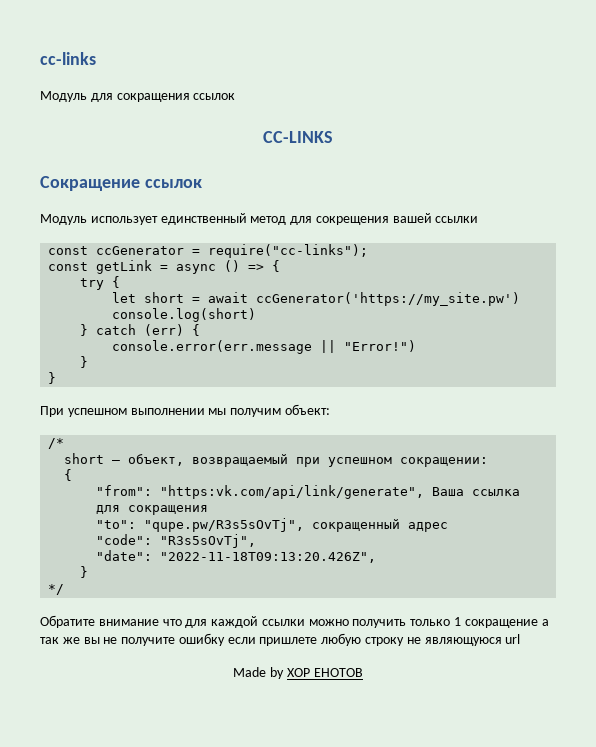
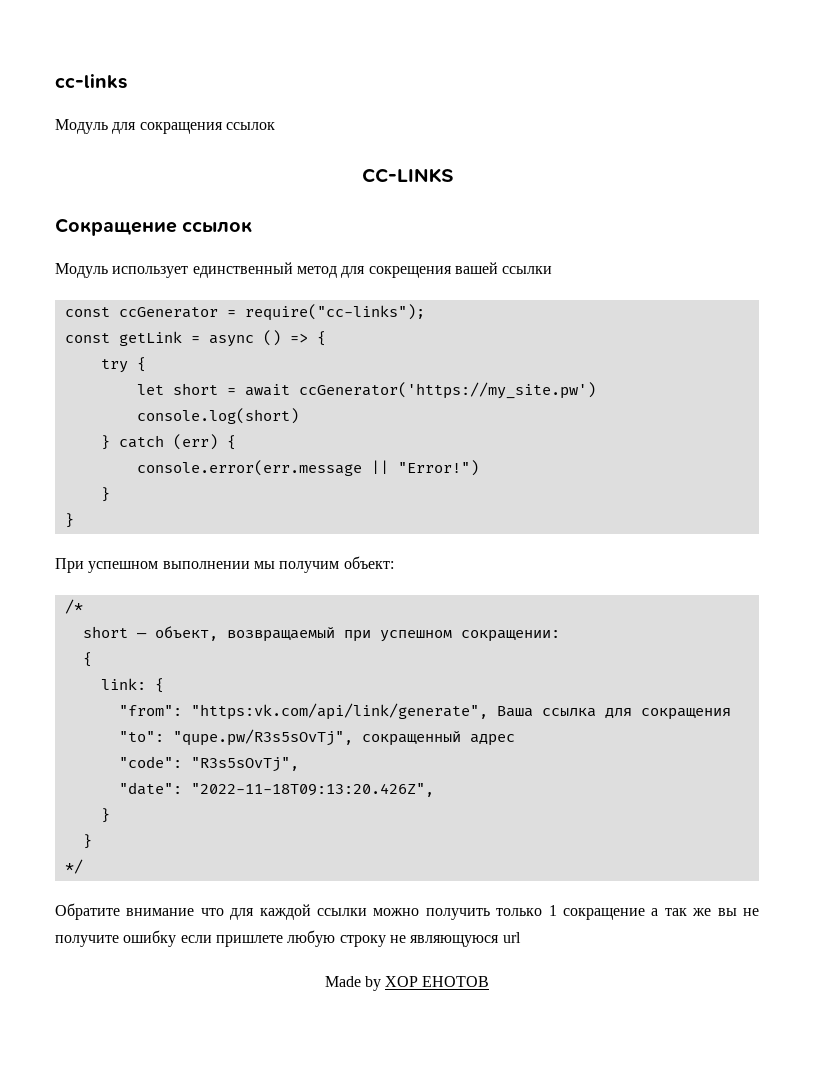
(73, 475) none -> [100,678,164,693] // link: {
(89, 572) none -> [82,834,92,849] // }

